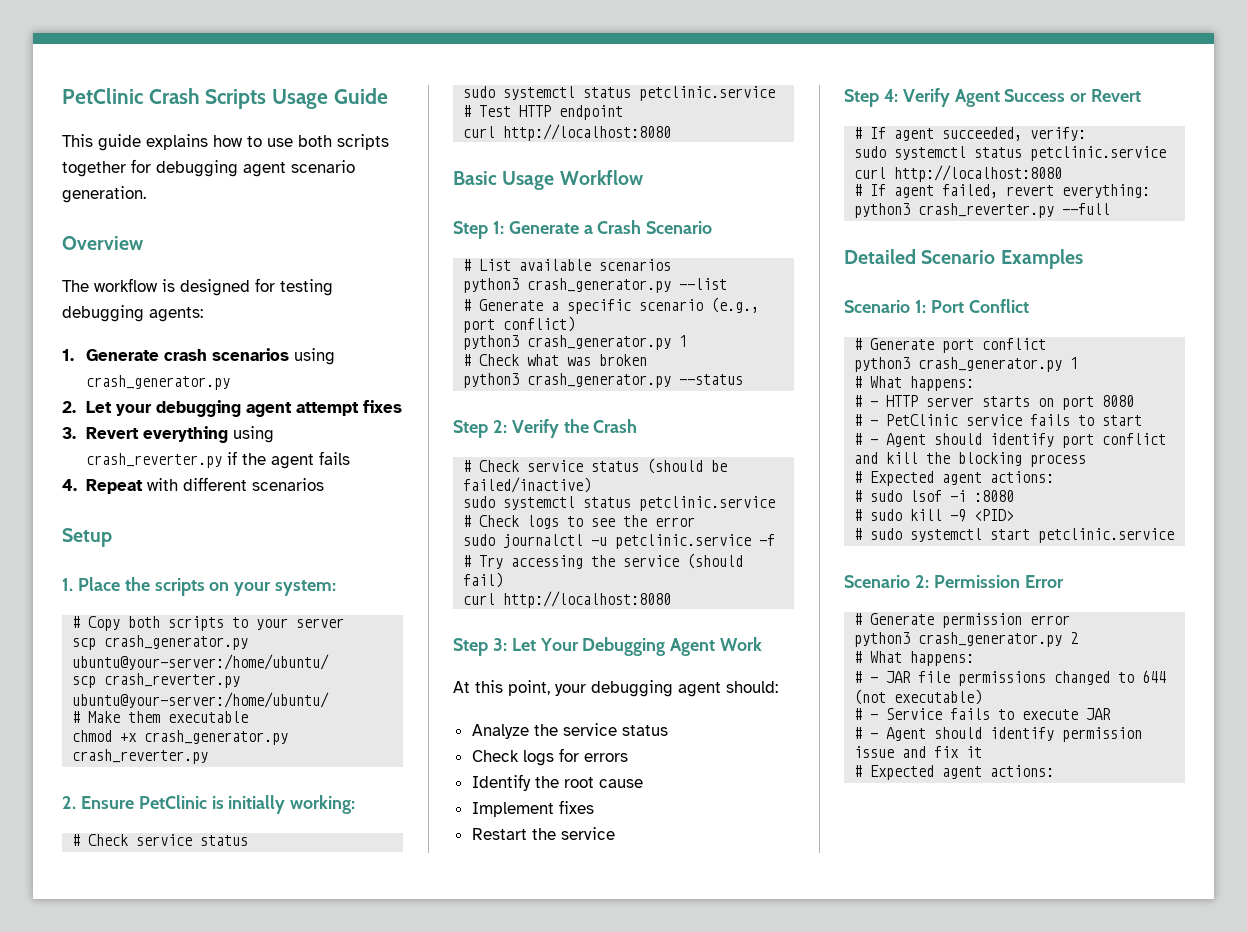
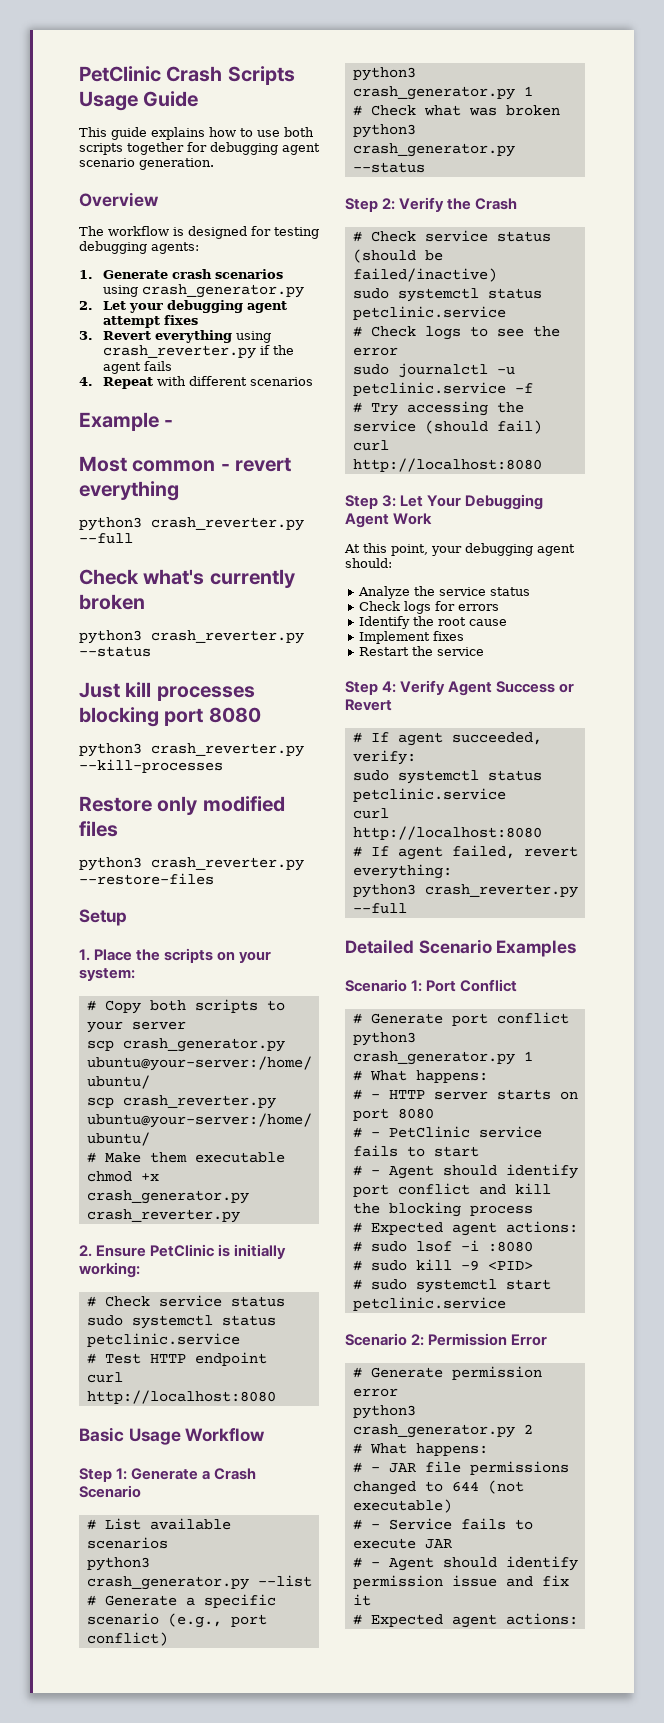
(324, 484) none -> [79,412,174,431] [79,456,292,472] [79,481,179,501] [79,517,304,531] [79,533,133,544] [79,569,295,588] [79,594,145,610] [79,630,304,644] [79,646,151,657] [79,682,255,701] [79,707,261,727] [79,743,304,757] [79,759,223,773] [79,796,285,815] [79,821,118,837] [79,857,304,871] [79,873,214,885] // Example - // Most common - revert everything // python3 crash_reverter.py --full // Check what's currently broken // python3 crash_reverter.py --status // Just kill processes blocking port 8080 // python3 crash_reverter.py --kill-processes // Restore only modified files // python3 crash_reverter.py --restore-files

